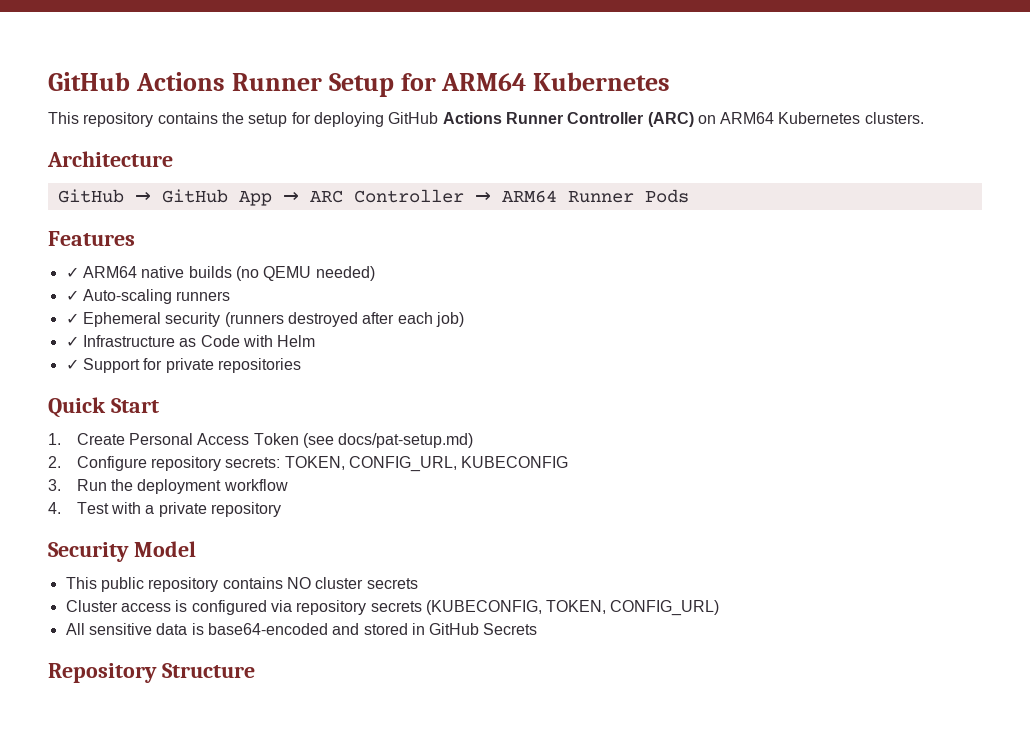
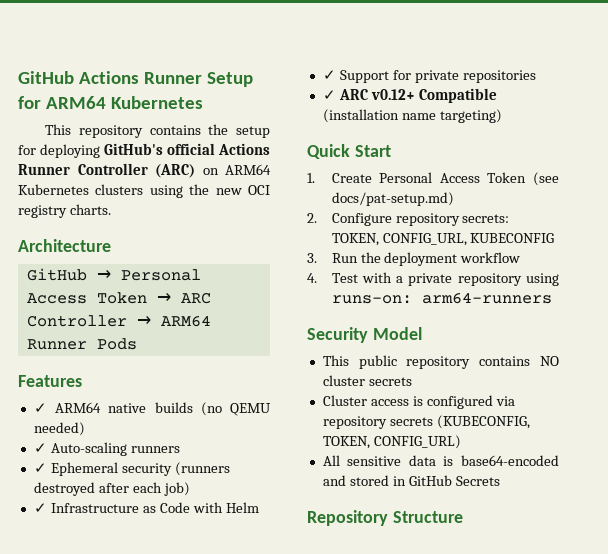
[388,112,439,124] GitHub -> [104,143,215,155] GitHub's official
[864,112,924,124] clusters. -> [95,184,270,198] [18,204,111,218] clusters using the new OCI registry charts.
[161,189,272,206] GitHub App -> [120,269,201,281] [26,292,147,304] Personal Access Token
(301, 365) none -> [322,88,497,103] [322,109,502,123] // ✓ ARC v0.12+ Compatible (installation name targeting)
(282, 509) none -> [526,273,559,286] [331,292,552,304] using runs-on: arm64-runners

